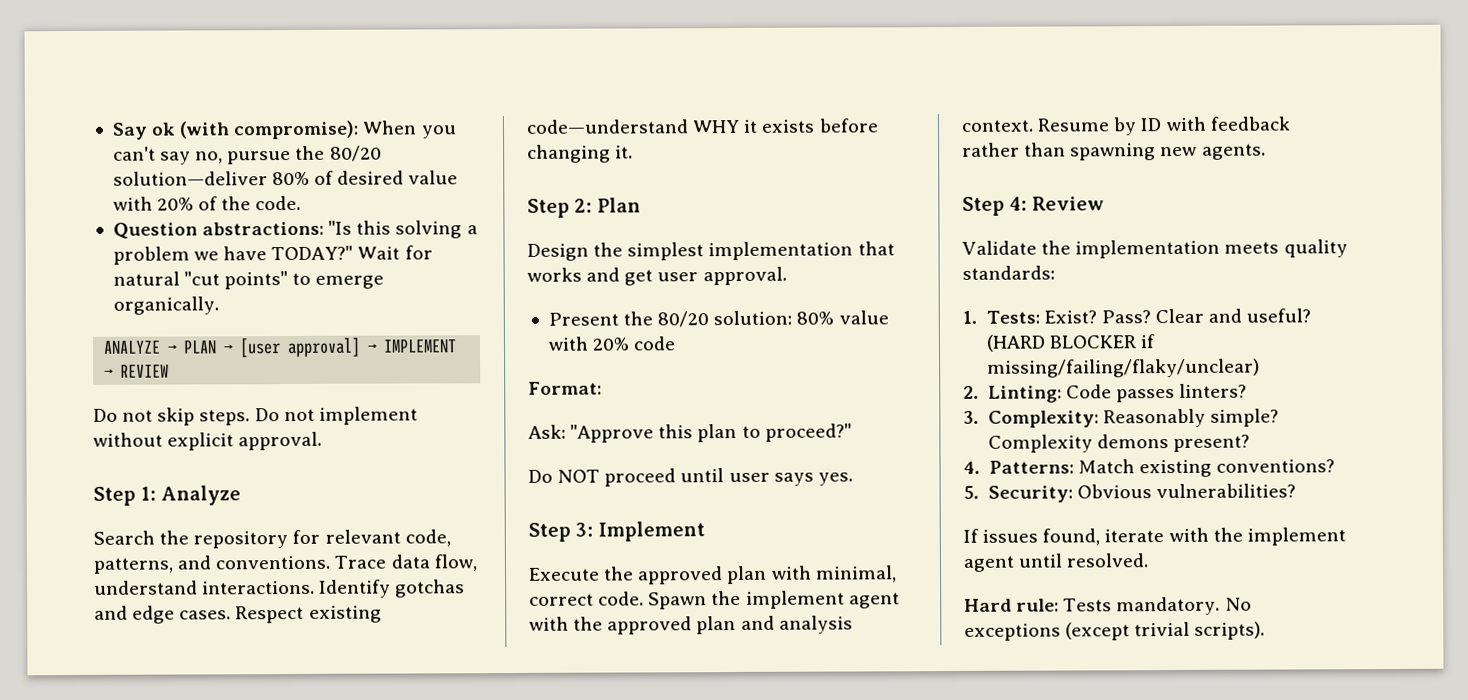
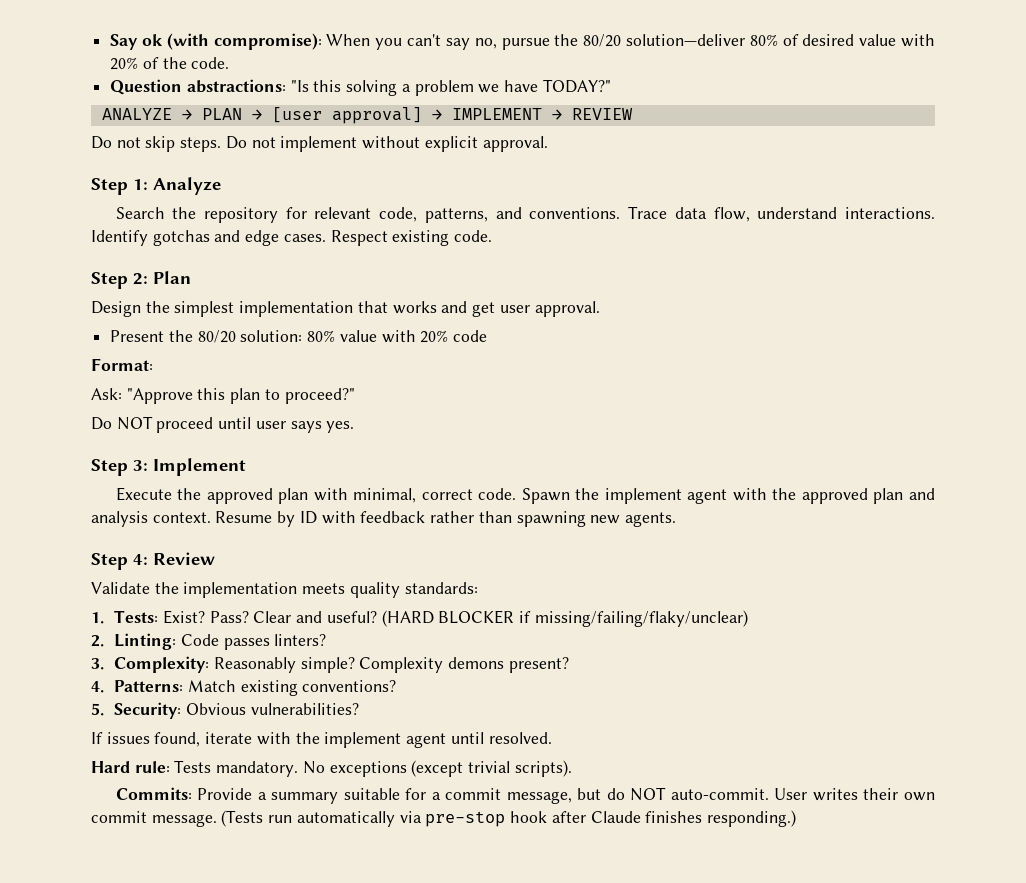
[357,245,433,260] [112,271,385,290] [112,296,219,315] Wait for natural "cut points" to emerge organically. -> (611, 86) none
[526,118,879,134] [527,144,634,163] code—understand WHY it exists before changing it. -> [454,230,493,242] code.
(1266, 630) none -> [115,787,935,804] [91,810,796,827] // Commits: Provide a summary suitable for a commit message, but do NOT auto-commit. User writes their own commit message. (Tests run automatically via pre-stop hook after Claude finishes responding.)

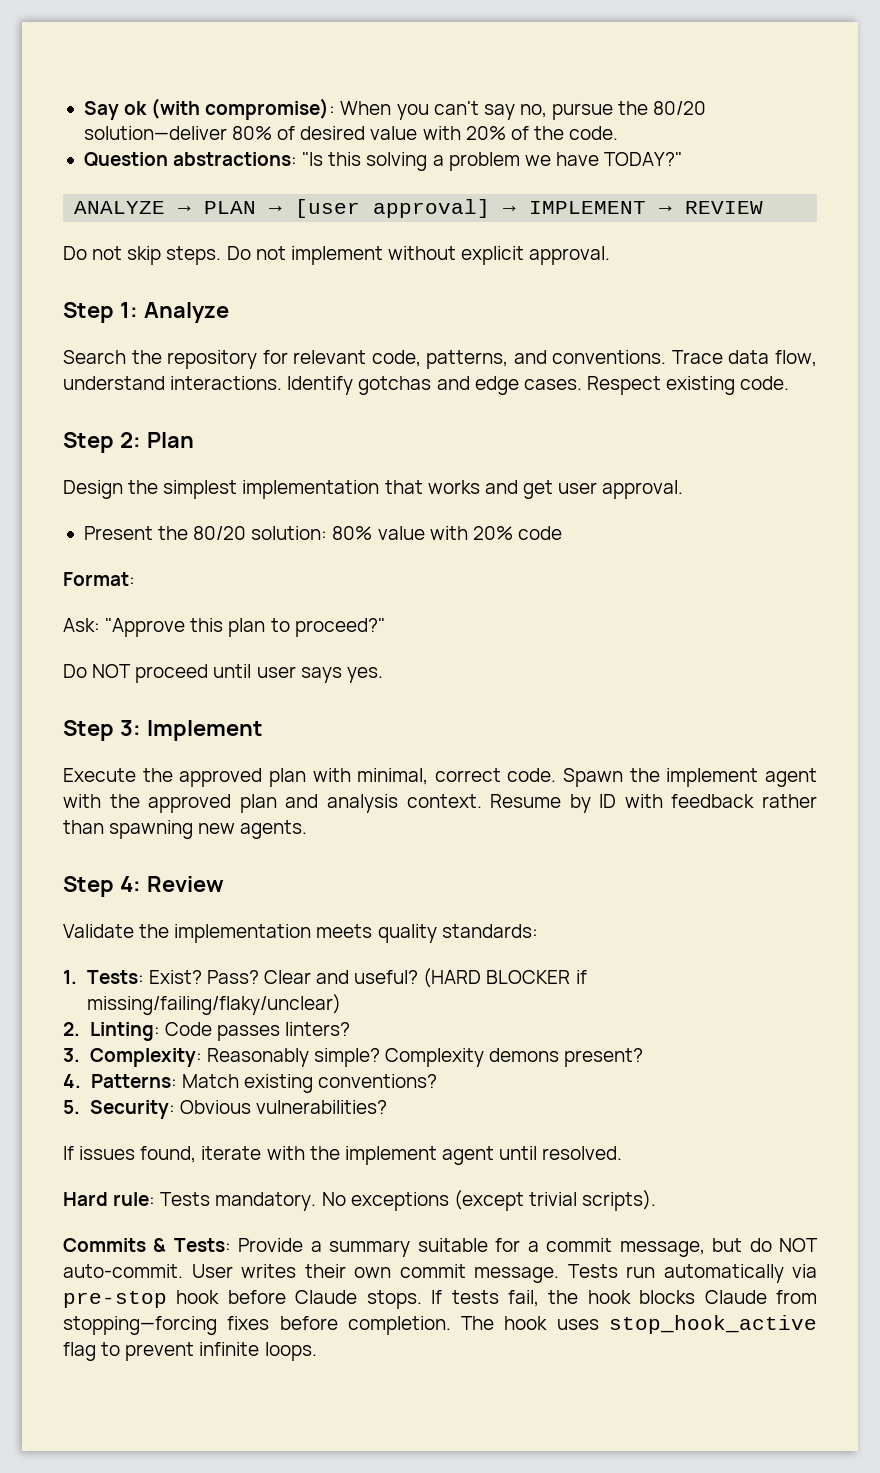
[115,787,192,800] Commits: -> [63,1238,231,1252] Commits & Tests:
[221,810,264,827] (Tests -> [567,1264,618,1278] Tests
[551,810,796,827] after Claude finishes responding.) -> [227,1290,817,1309] [63,1315,817,1335] [63,1342,317,1361] before Claude stops. If tests fail, the hook blocks Claude from stopping—forcing fixes before completion. The hook uses stop_hook_active flag to prevent infinite loops.

